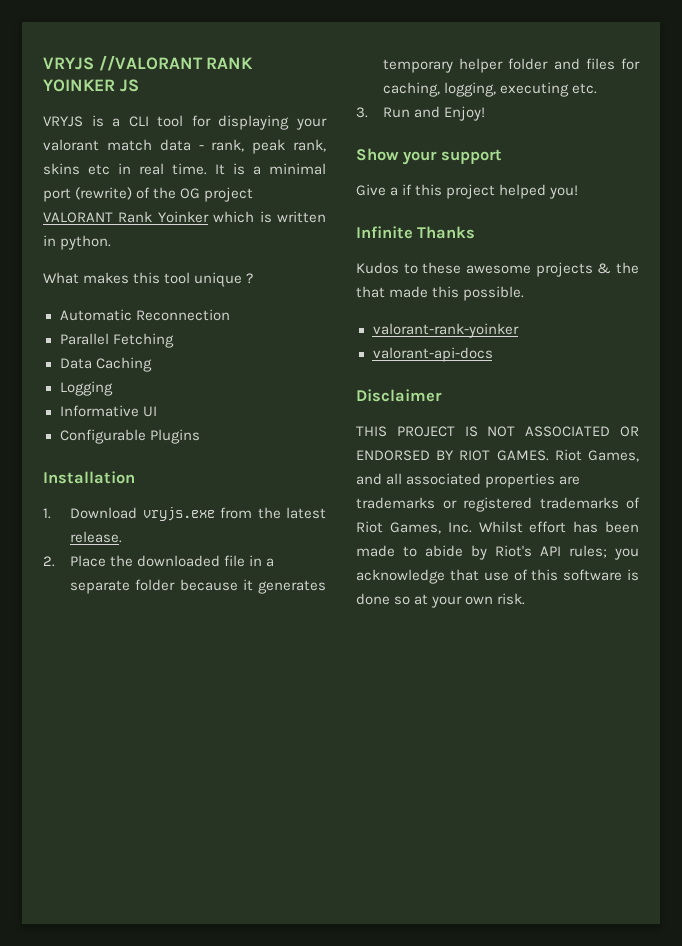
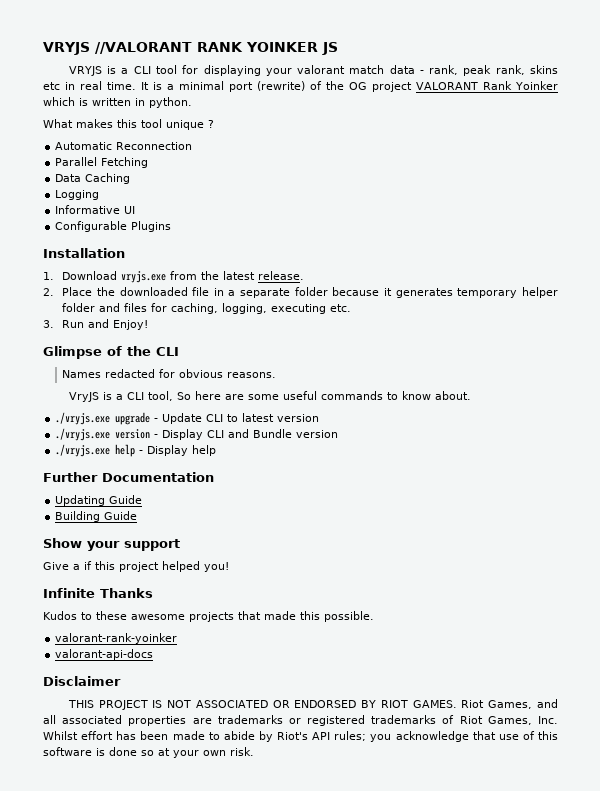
(486, 113) none -> [43,346,179,359] [62,369,277,378] [68,391,471,402] [55,412,320,425] [55,428,339,441] [55,444,217,457] [43,472,214,482] [55,495,143,506] [55,511,138,522] // Glimpse of the CLI // Names redacted for obvious reasons. // VryJS is a CLI tool, So here are some useful commands to know about. // ./vryjs.exe upgrade - Update CLI to latest version // ./vryjs.exe version - Display CLI and Bundle version // ./vryjs.exe help - Display help // Further Documentation // Updating Guide // Building Guide
[597,262,639,274] & the -> (234, 617) none

